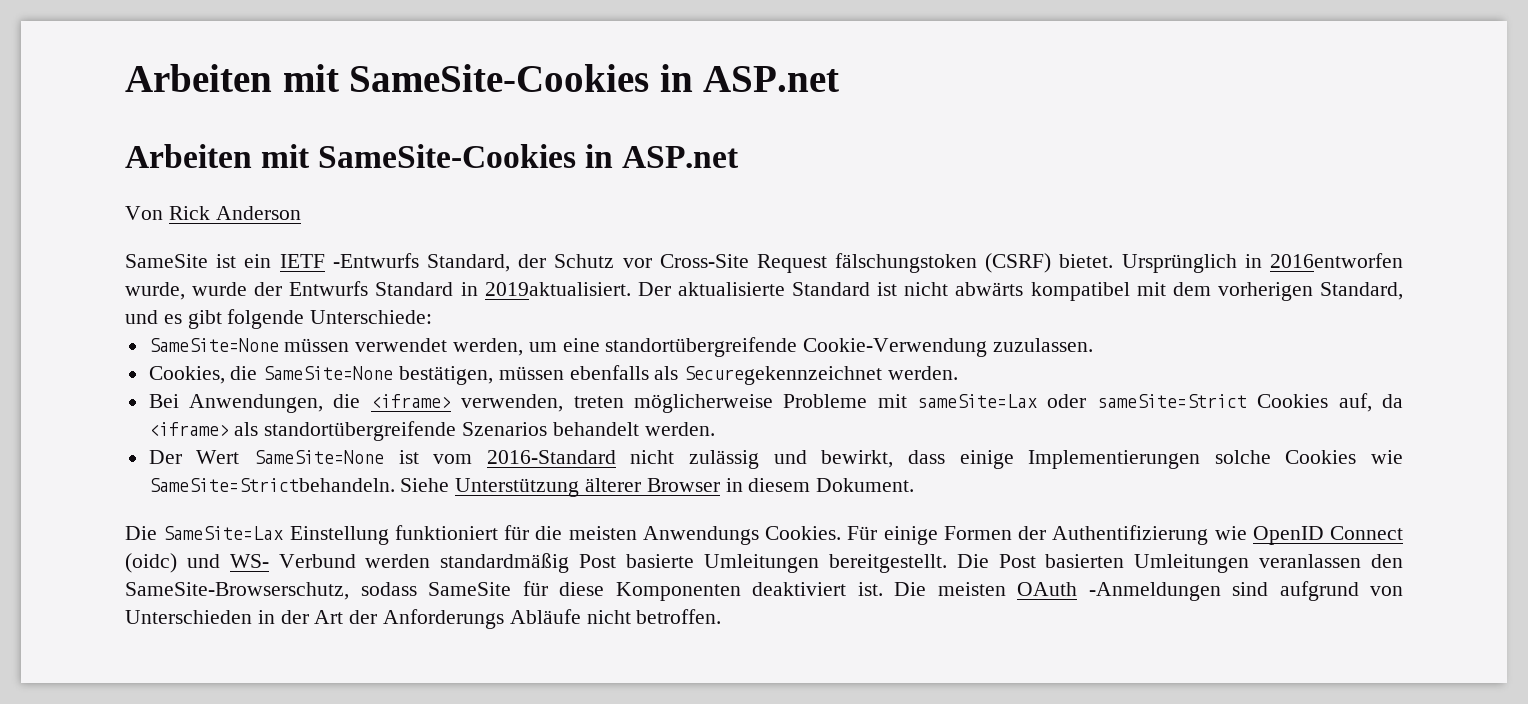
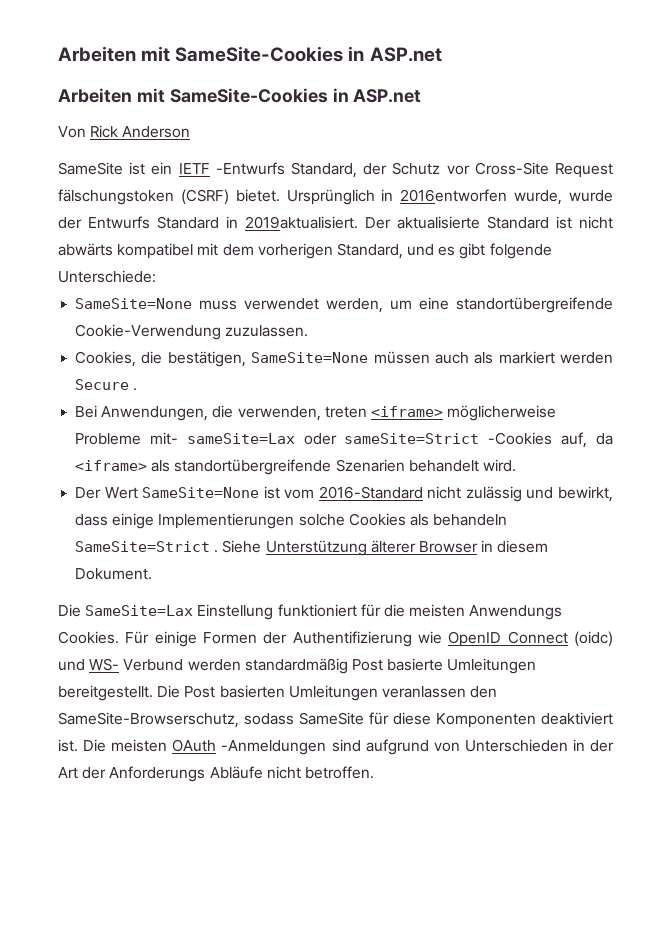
[284,338,350,352] müssen -> [199,300,238,310] muss
[263,365,959,385] SameSite=None bestätigen, müssen ebenfalls als Securegekennzeichnet werden. -> [167,351,613,367] [75,379,138,391] bestätigen, SameSite=None müssen auch als markiert werden Secure .
[370,394,451,408] <iframe> -> (234, 411) none
(624, 402) none -> [370,406,443,417] <iframe>
[877,394,907,408] mit -> [149,432,178,445] mit-
[1257,394,1329,408] Cookies -> [488,432,553,445] -Cookies
[462,422,715,436] Szenarios behandelt werden. -> [335,459,516,472] Szenarien behandelt wird.
[1370,450,1403,464] [148,478,395,492] wie SameSite=Strictbehandeln. -> [409,514,508,526] [75,541,219,553] als behandeln SameSite=Strict .

